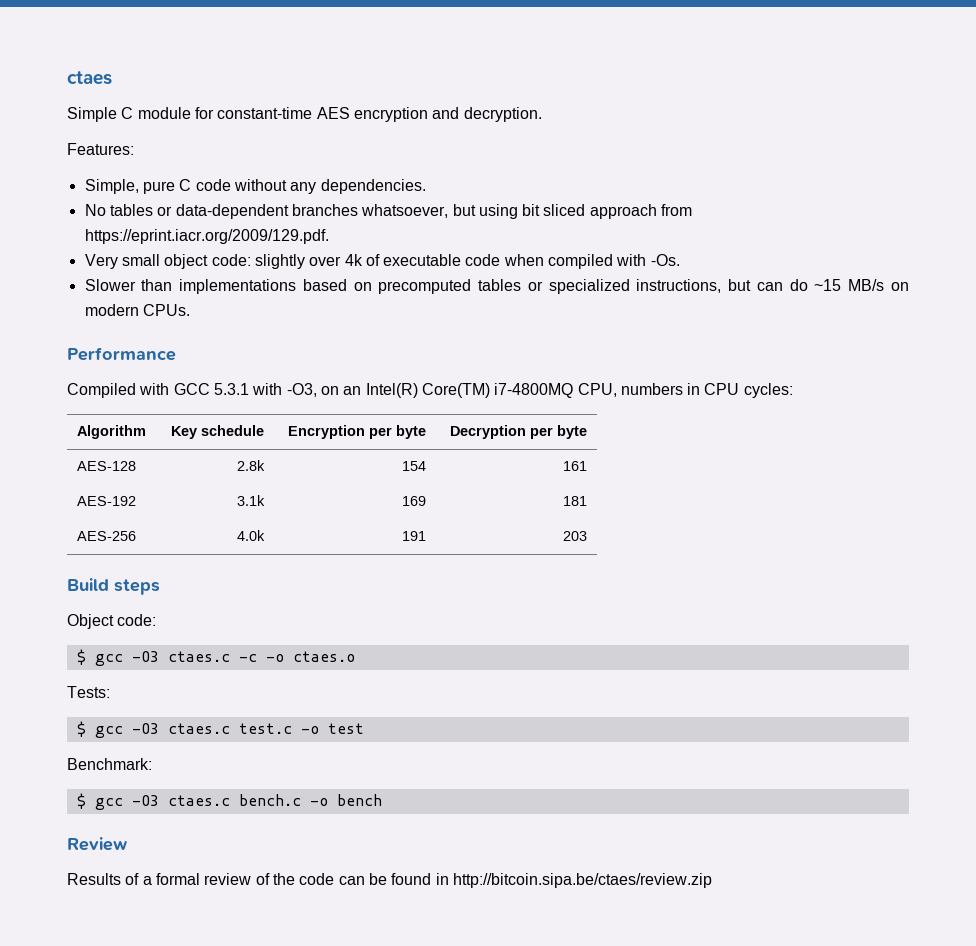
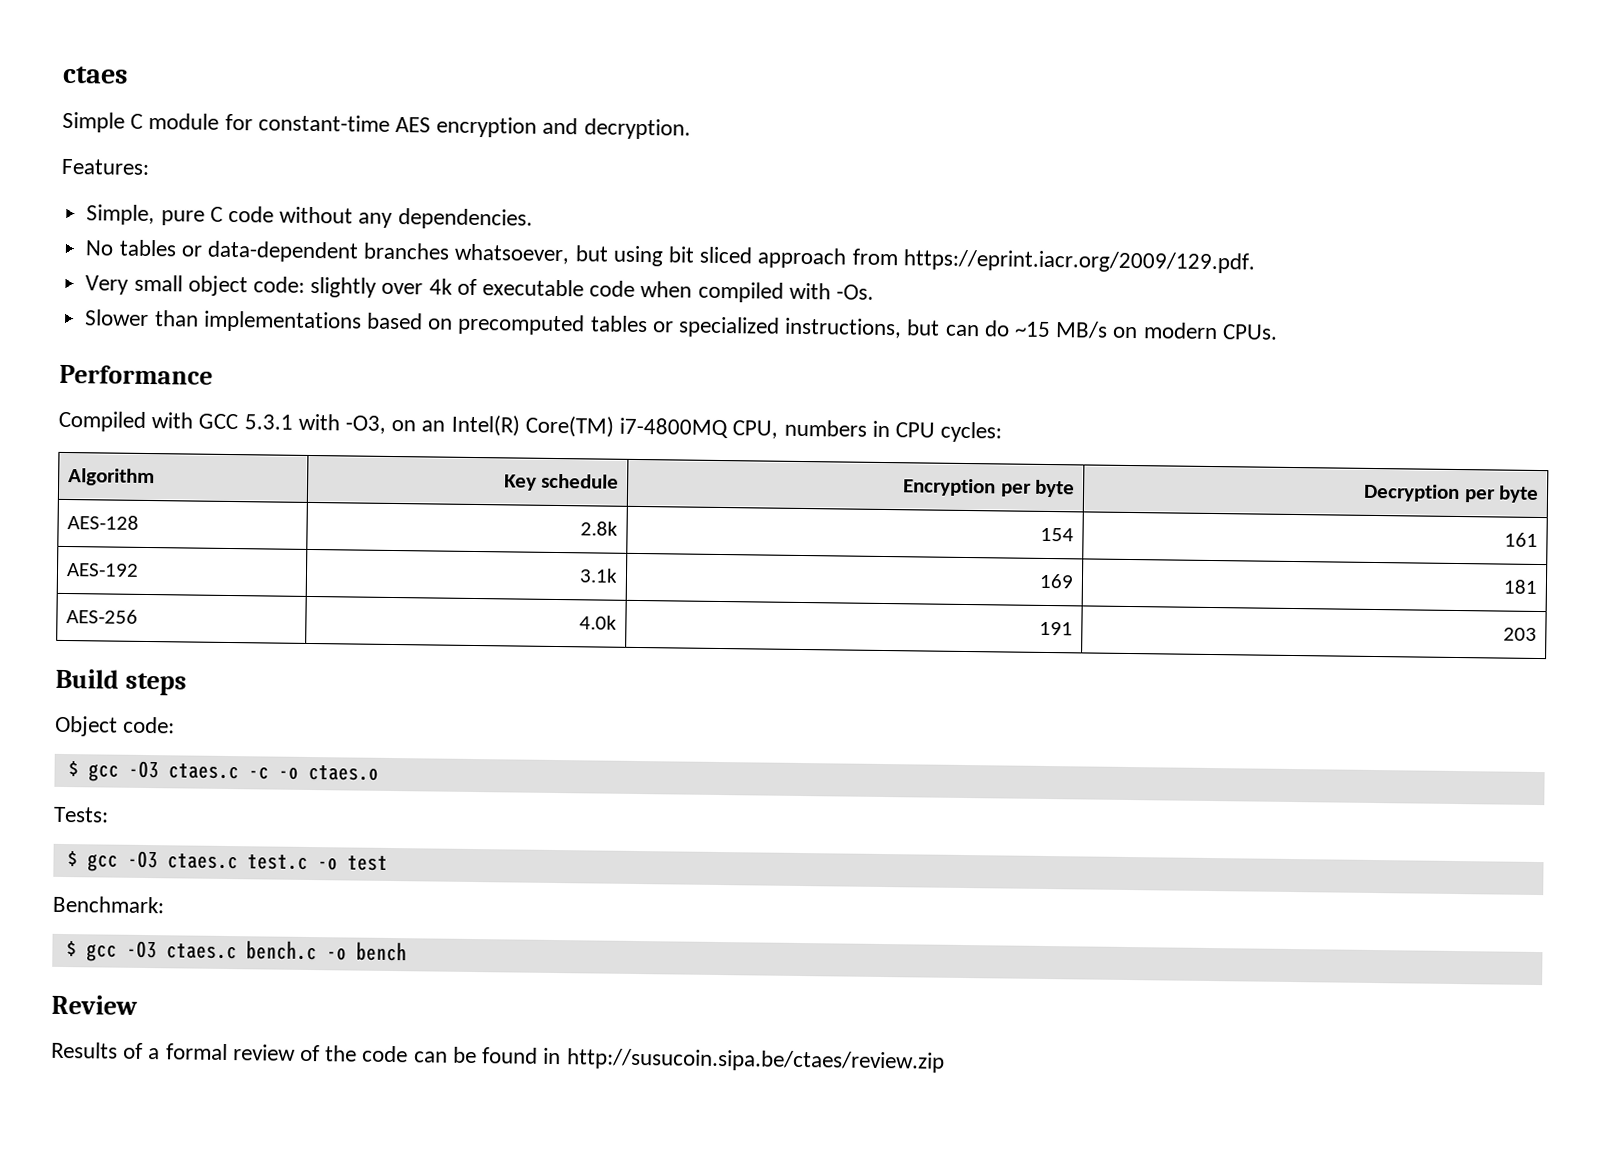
[452,873,712,888] http://bitcoin.sipa.be/ctaes/review.zip -> [565,1048,945,1073] http://susucoin.sipa.be/ctaes/review.zip

